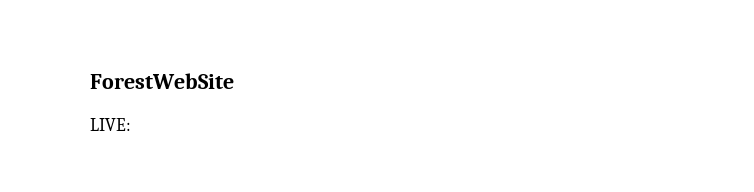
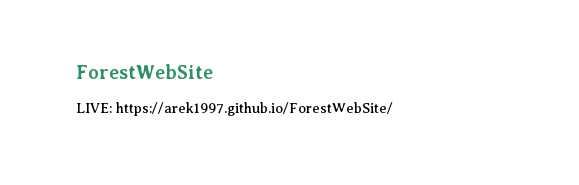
(131, 124) none -> [116,102,393,116] https://arek1997.github.io/ForestWebSite/

